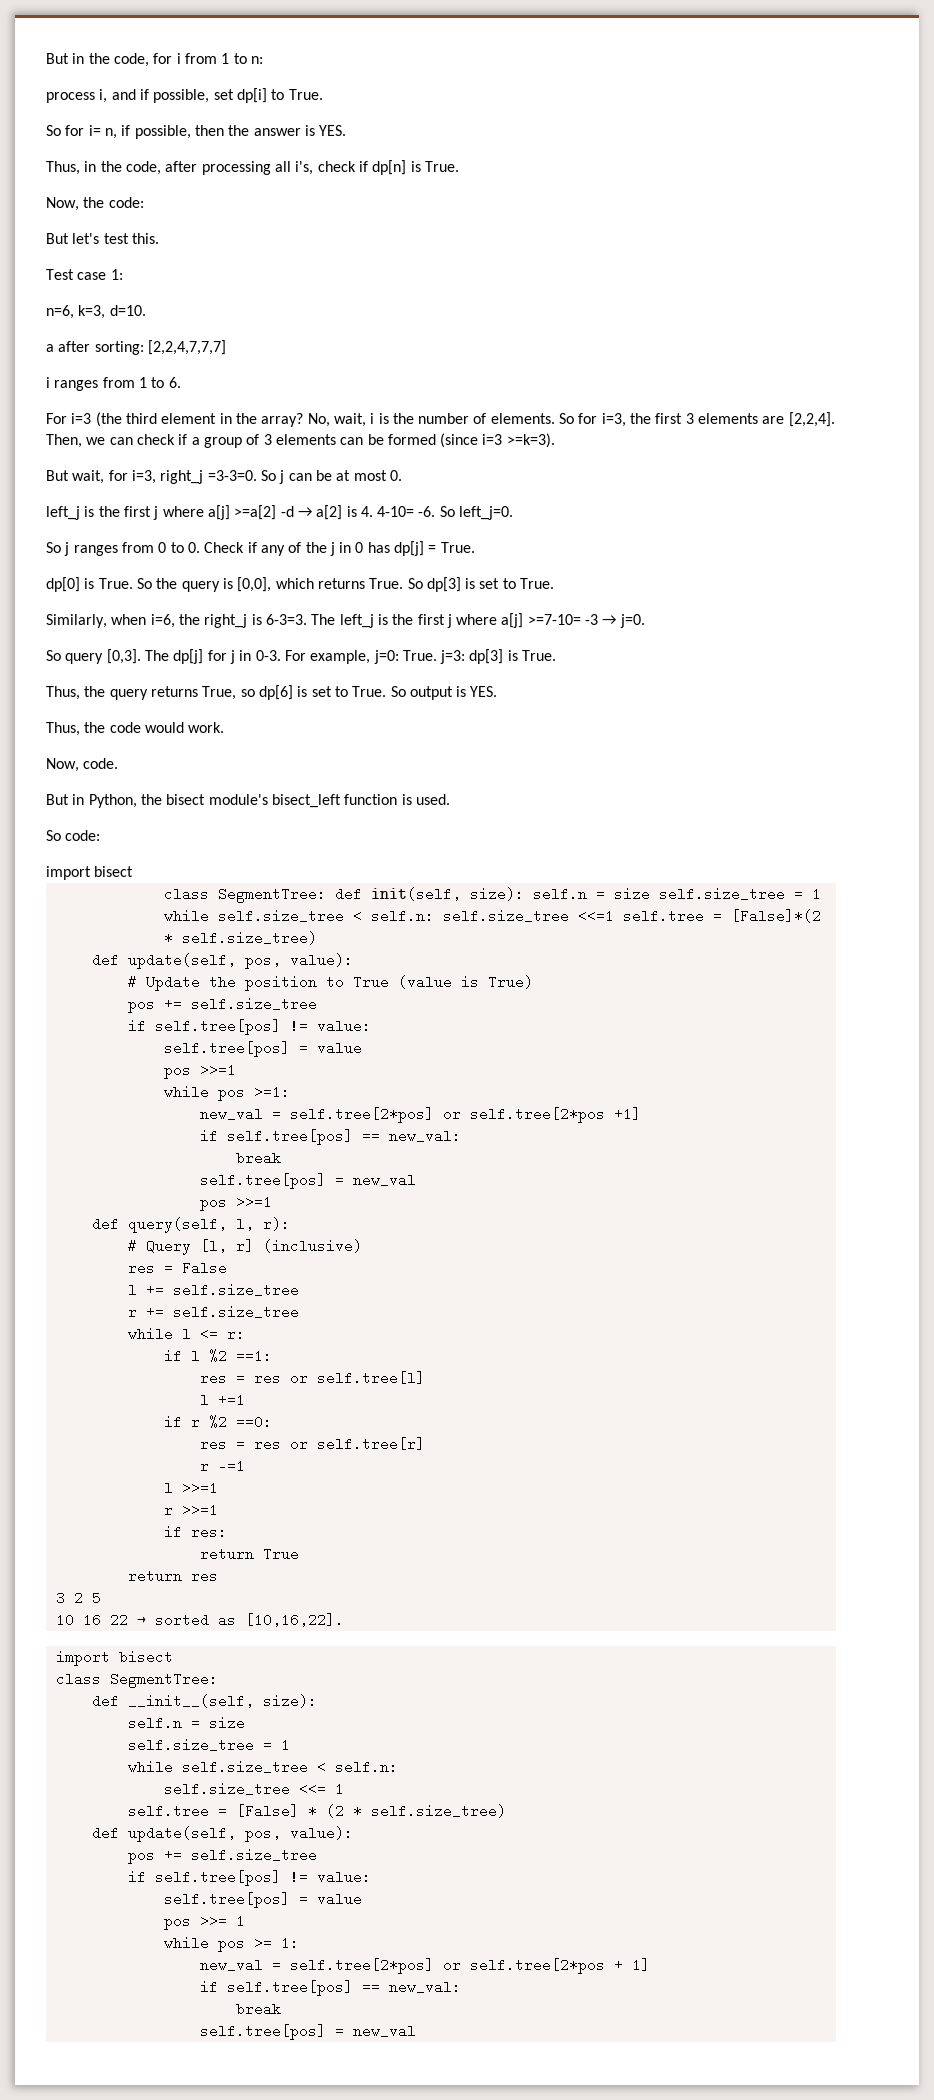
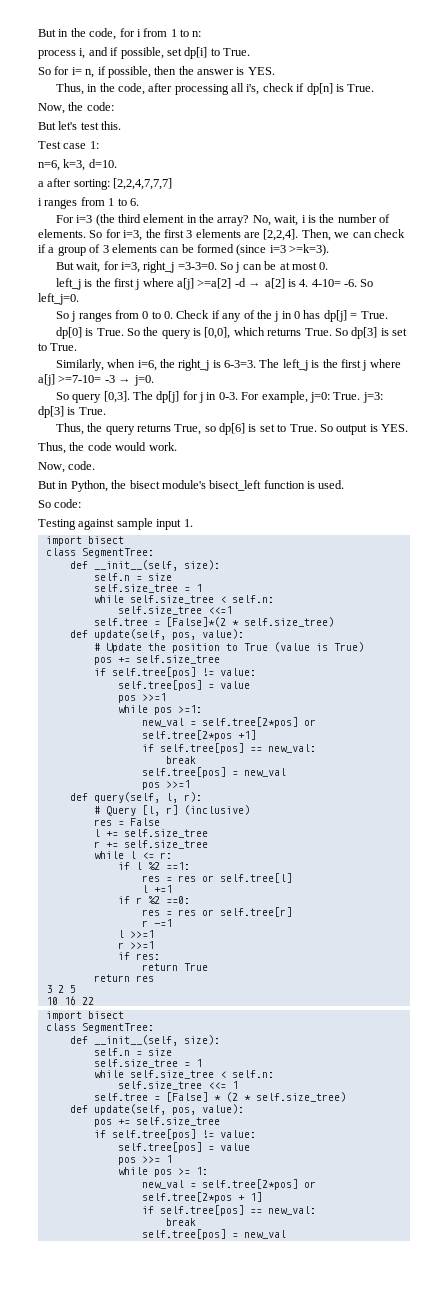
[46,866,134,880] [163,887,821,903] [163,909,434,923] // import bisect // class SegmentTree: def init(self, size): self.n = size self.size_tree = 1 while self.size_tree < self.n: -> [38,518,193,530] [45,536,124,546] [45,548,154,558] [69,560,220,571] [93,573,172,581] [93,584,202,593] [93,595,274,604] // Testing against sample input 1. // import bisect // class SegmentTree: // def __init__(self, size): // self.n = size // self.size_tree = 1 // while self.size_tree < self.n: //
(614, 916) none -> (232, 610) //
[136,1613,344,1627] → sorted as [10,16,22]. -> (94, 1001) none

